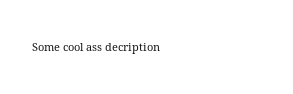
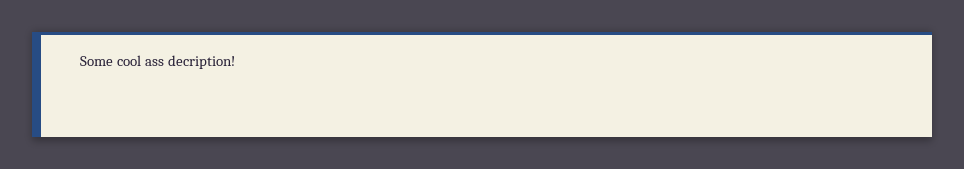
[105,43,160,54] decription -> [167,55,235,69] decription!

